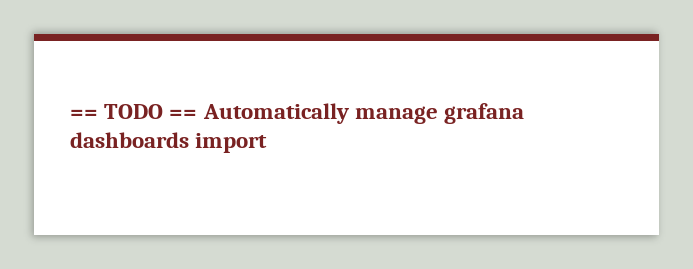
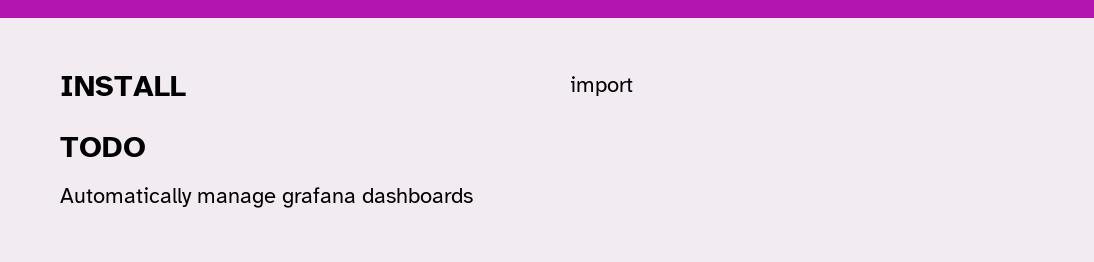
[70,109,98,119] == -> [60,76,186,96] INSTALL //
[169,109,198,119] == -> (146, 147) //

